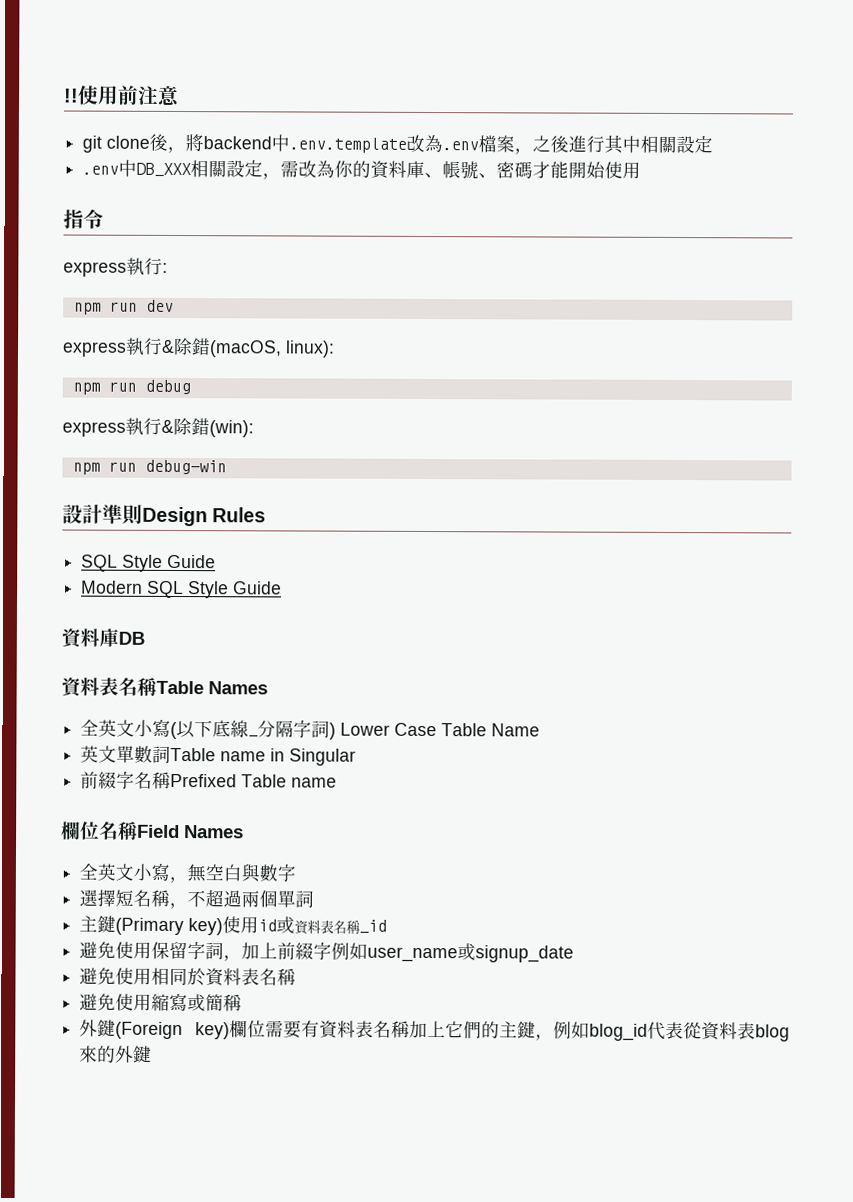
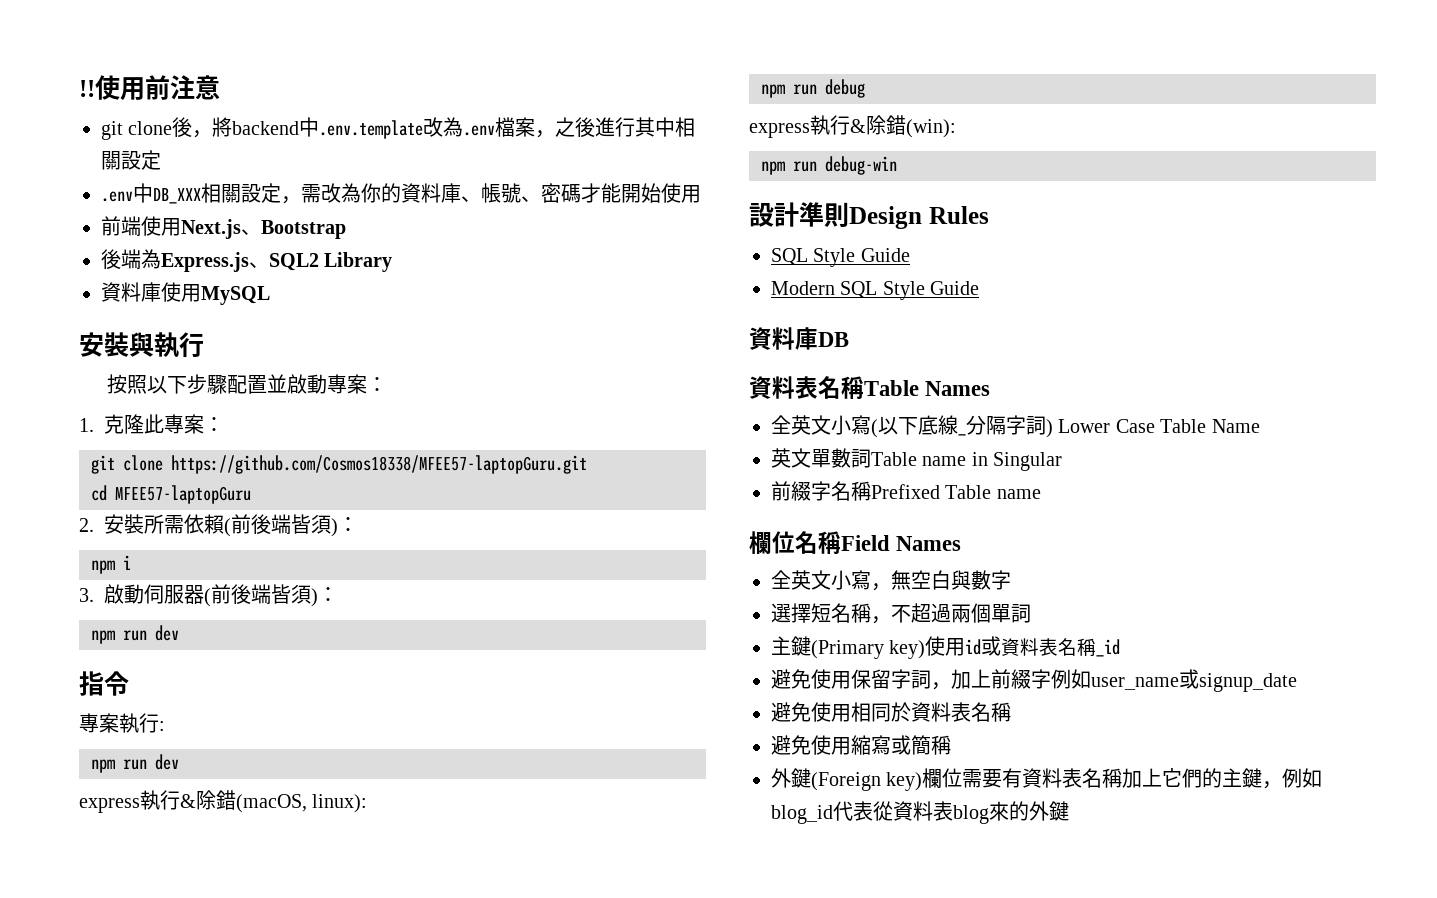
(642, 170) none -> [101,216,346,239] [101,249,393,272] [101,282,270,305] [79,332,204,358] [106,374,387,395] [79,414,224,434] [91,455,587,474] [91,485,251,504] [79,514,358,537] [91,555,131,574] [79,584,338,607] [91,625,179,644] // 前端使用Next.js、Bootstrap // 後端為Express.js、SQL2 Library // 資料庫使用MySQL // 安裝與執行 // 按照以下步驟配置並啟動專案： // 1.克隆此專案： // git clone https://github.com/Cosmos18338/MFEE57-laptopGuru.git // cd MFEE57-laptopGuru // 2.安裝所需依賴(前後端皆須)： // npm i // 3.啟動伺服器(前後端皆須)： // npm run dev
[63,261,127,277] express -> [79,713,119,733] 專案

